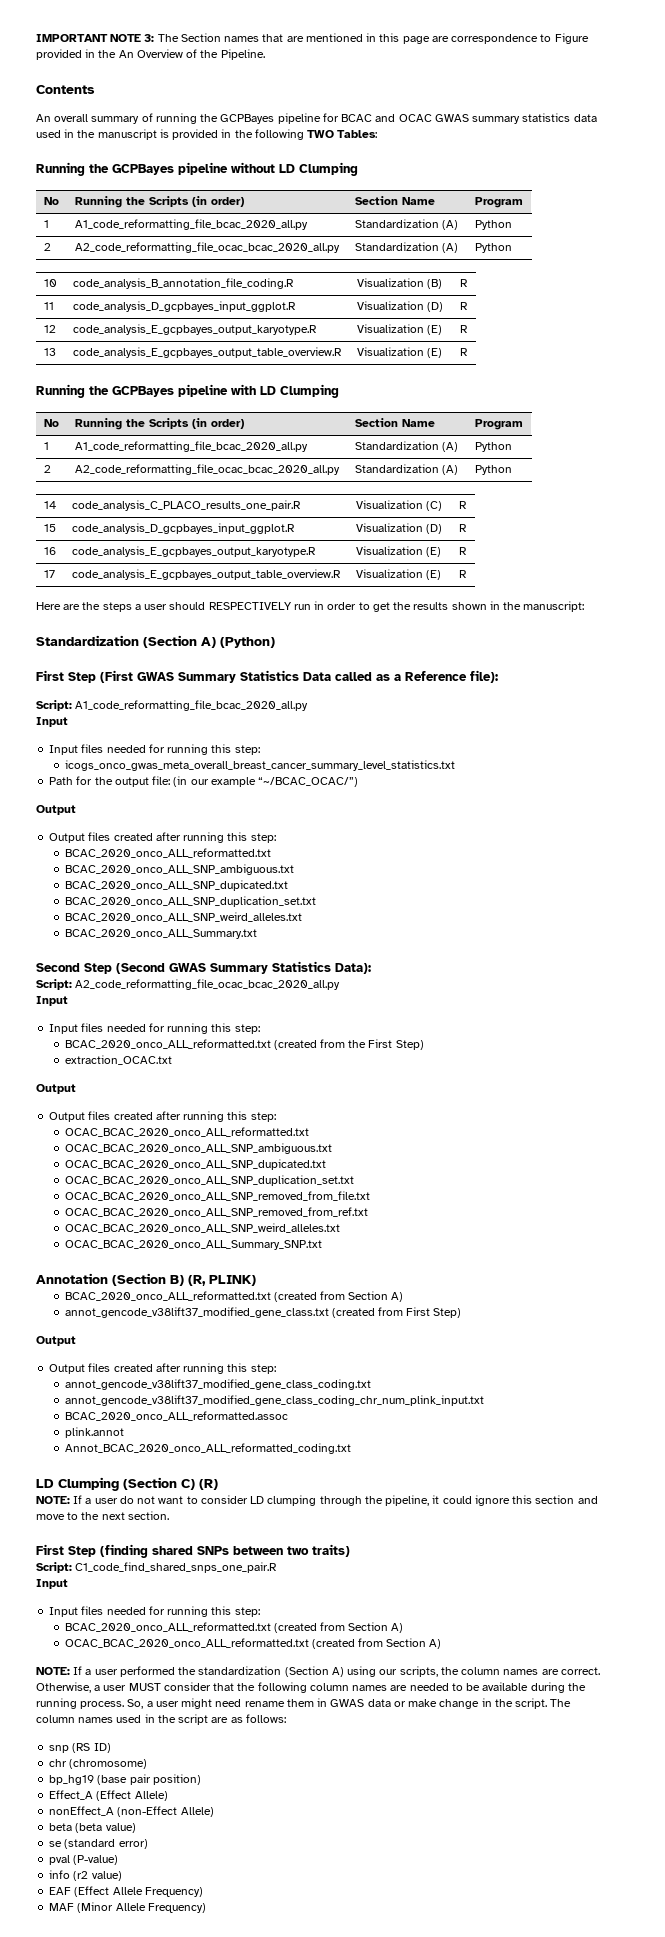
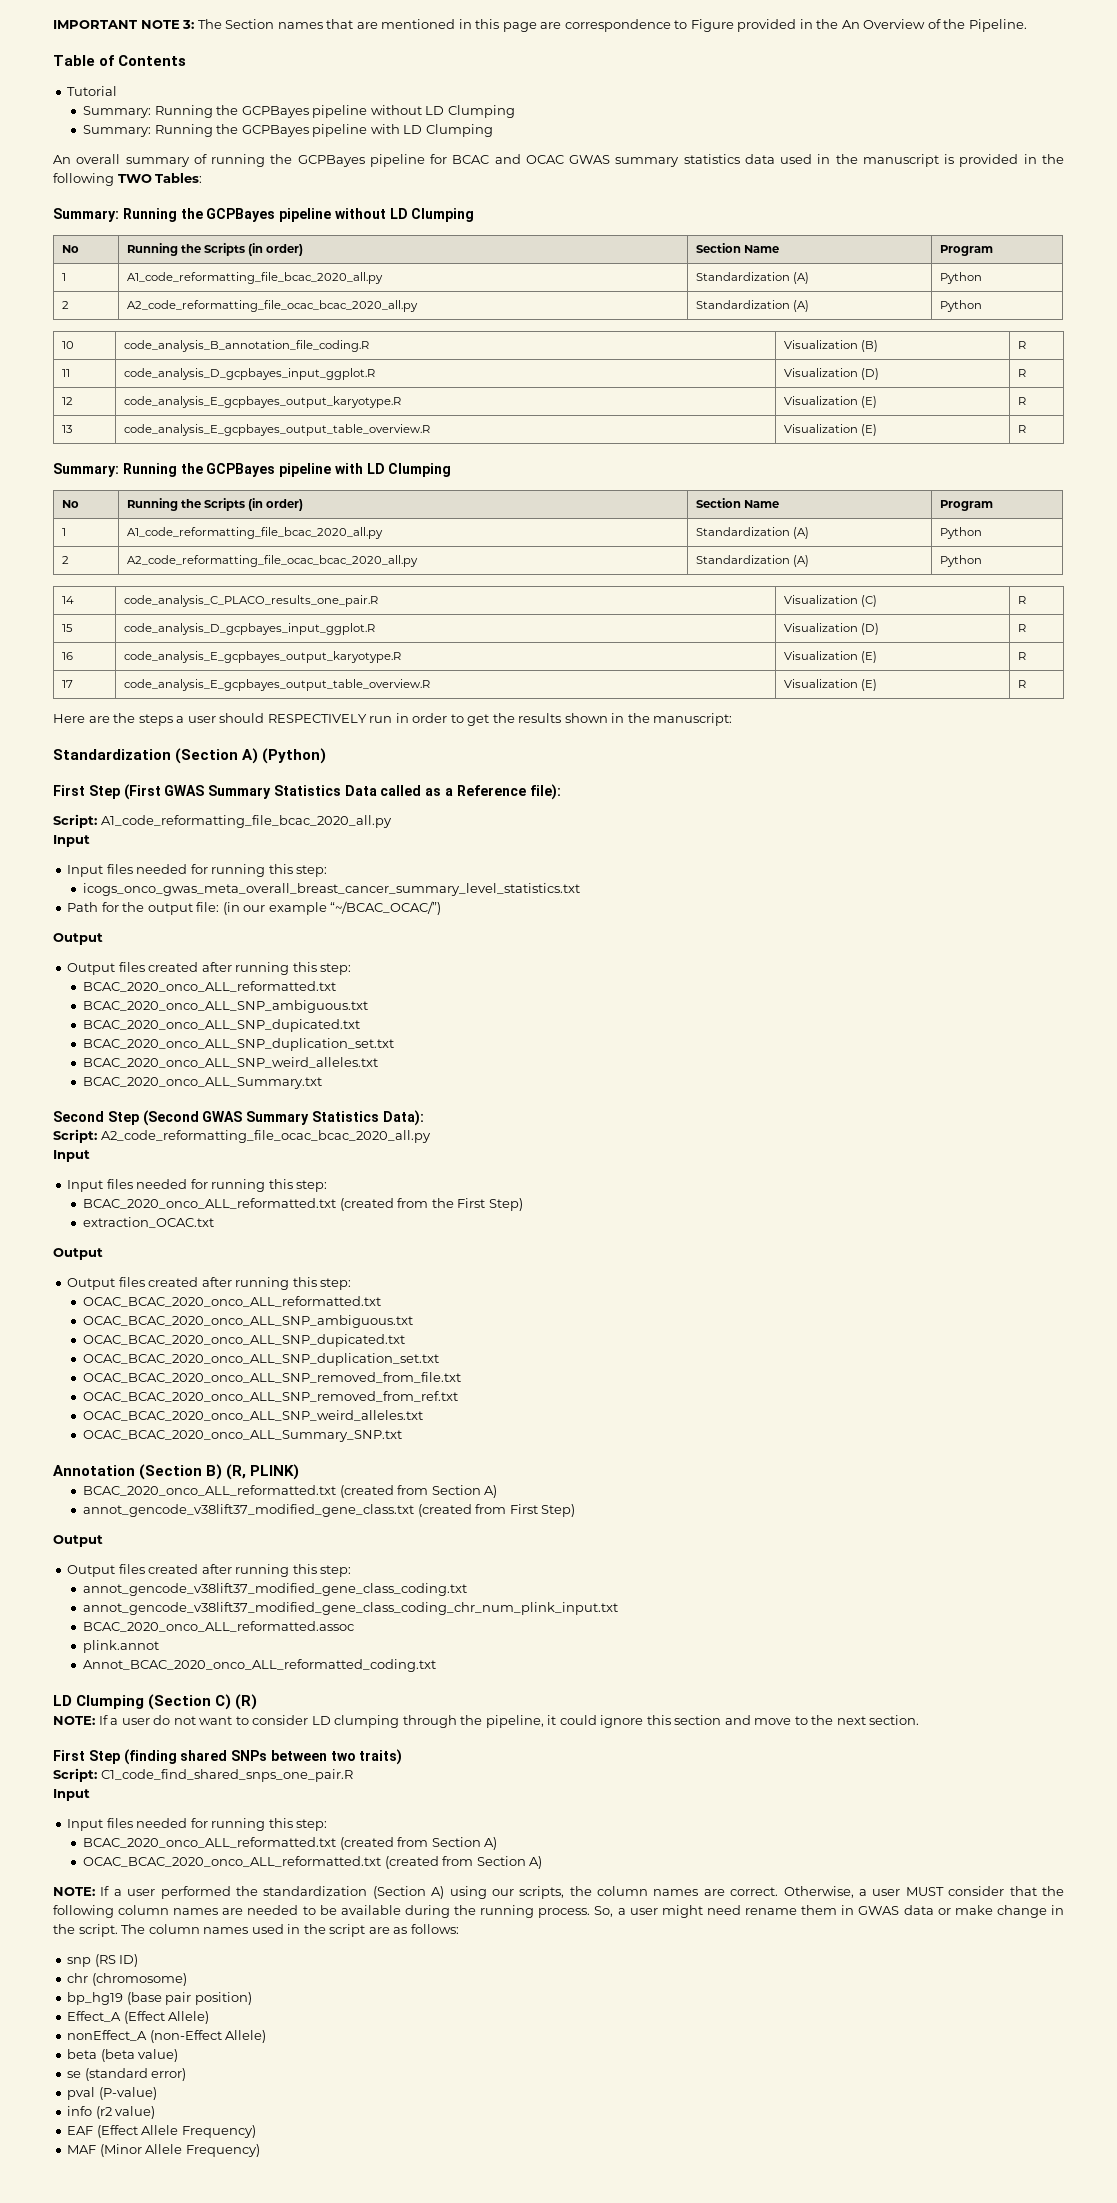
(265, 54) none -> [53,55,115,66] Table of
(95, 89) none -> [67,86,118,96] [83,105,515,118] [83,124,493,137] // Tutorial // Summary: Running the GCPBayes pipeline without LD Clumping // Summary: Running the GCPBayes pipeline with LD Clumping
(378, 134) none -> [53,208,119,222] Summary:
(468, 352) none -> [53,463,119,477] Summary:

